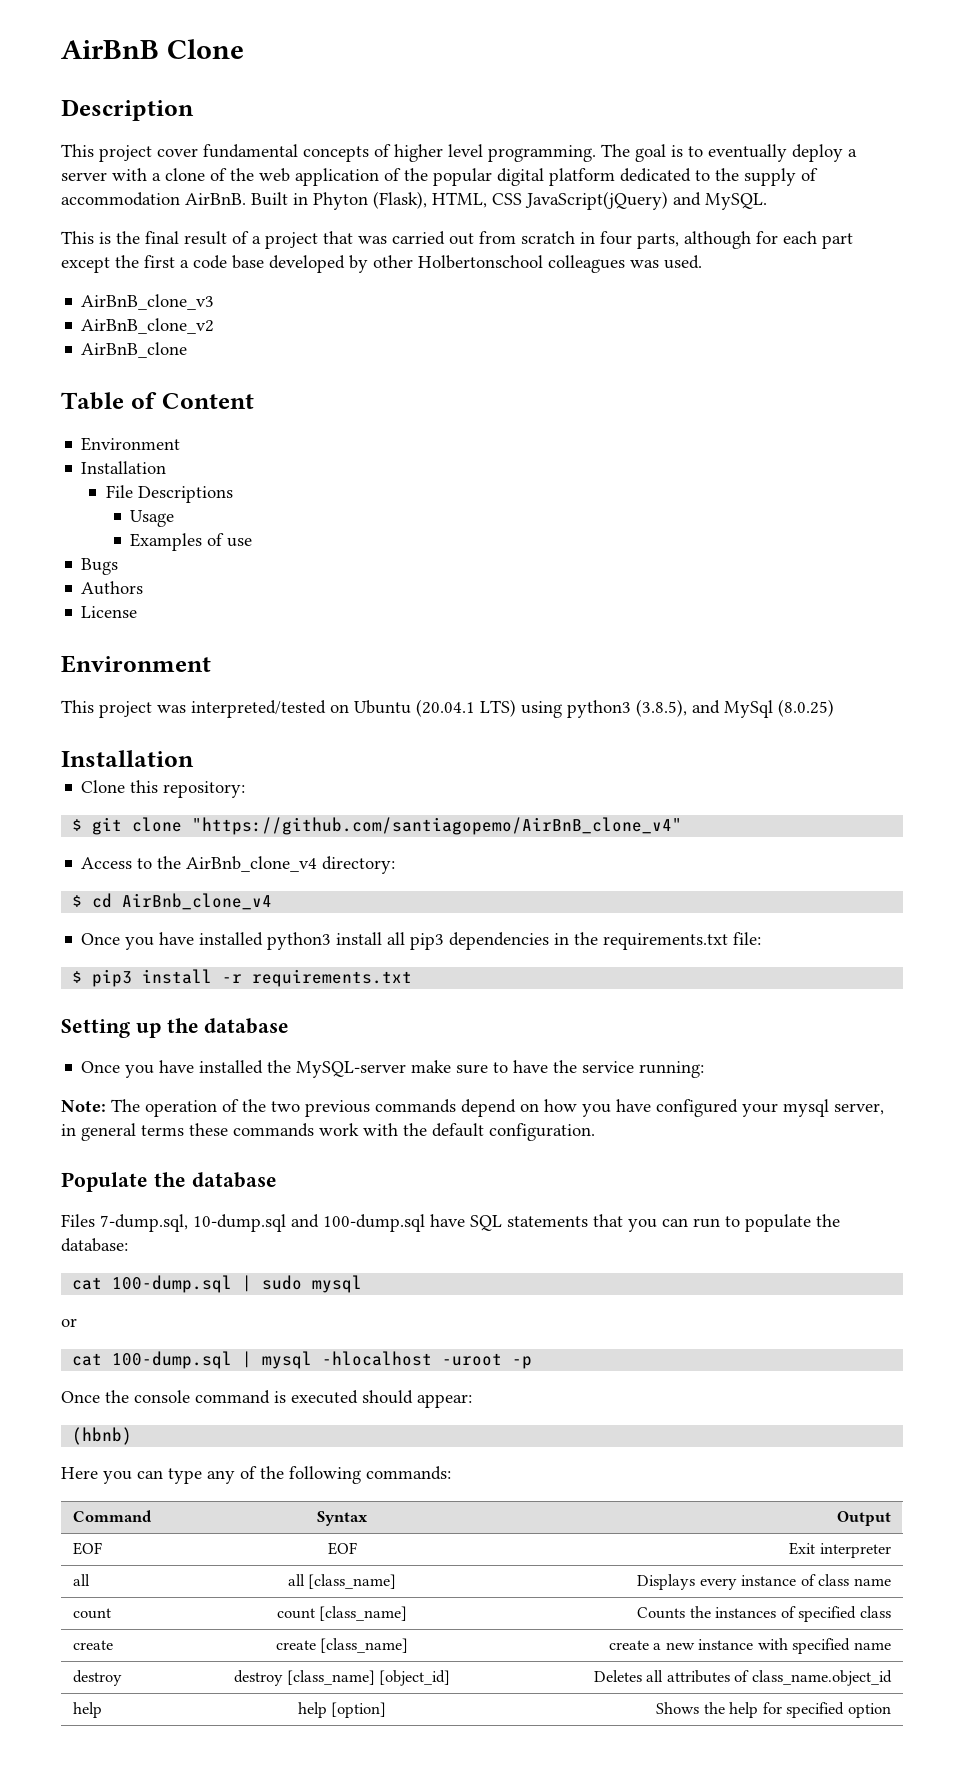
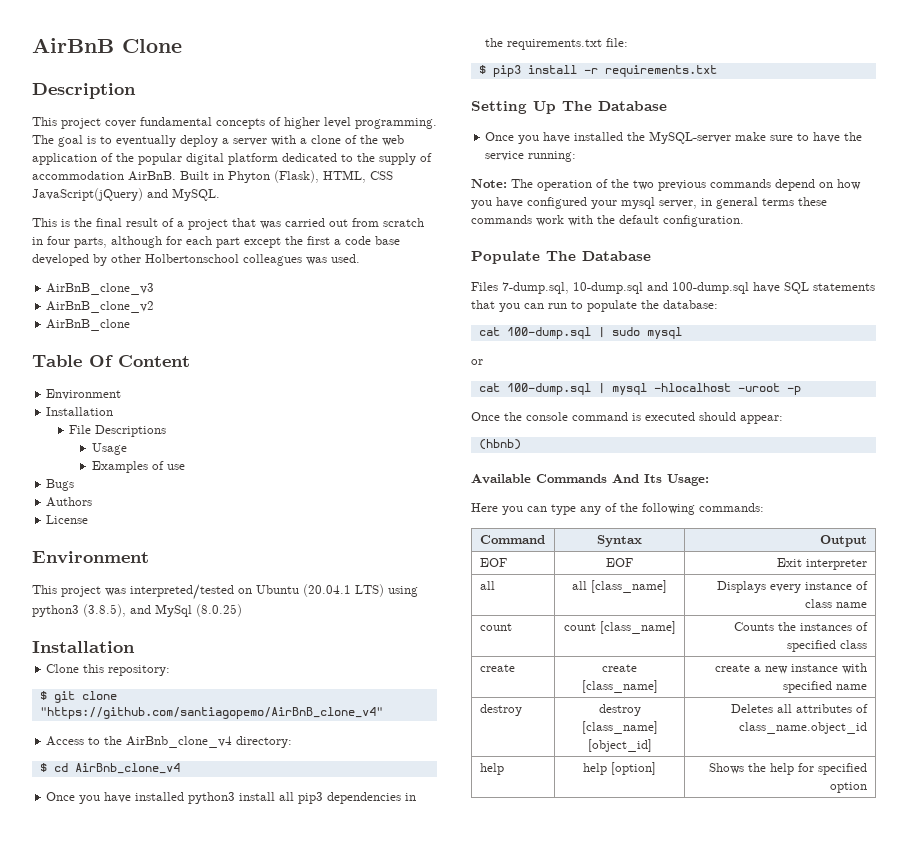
[130,392,157,409] of -> [89,355,113,367] Of
[135,1018,290,1038] up the database -> [533,101,667,114] Up The Database
[153,1172,277,1188] the database -> [546,251,651,261] The Database
(133, 1436) none -> [471,474,709,486] // Available Commands And Its Usage:

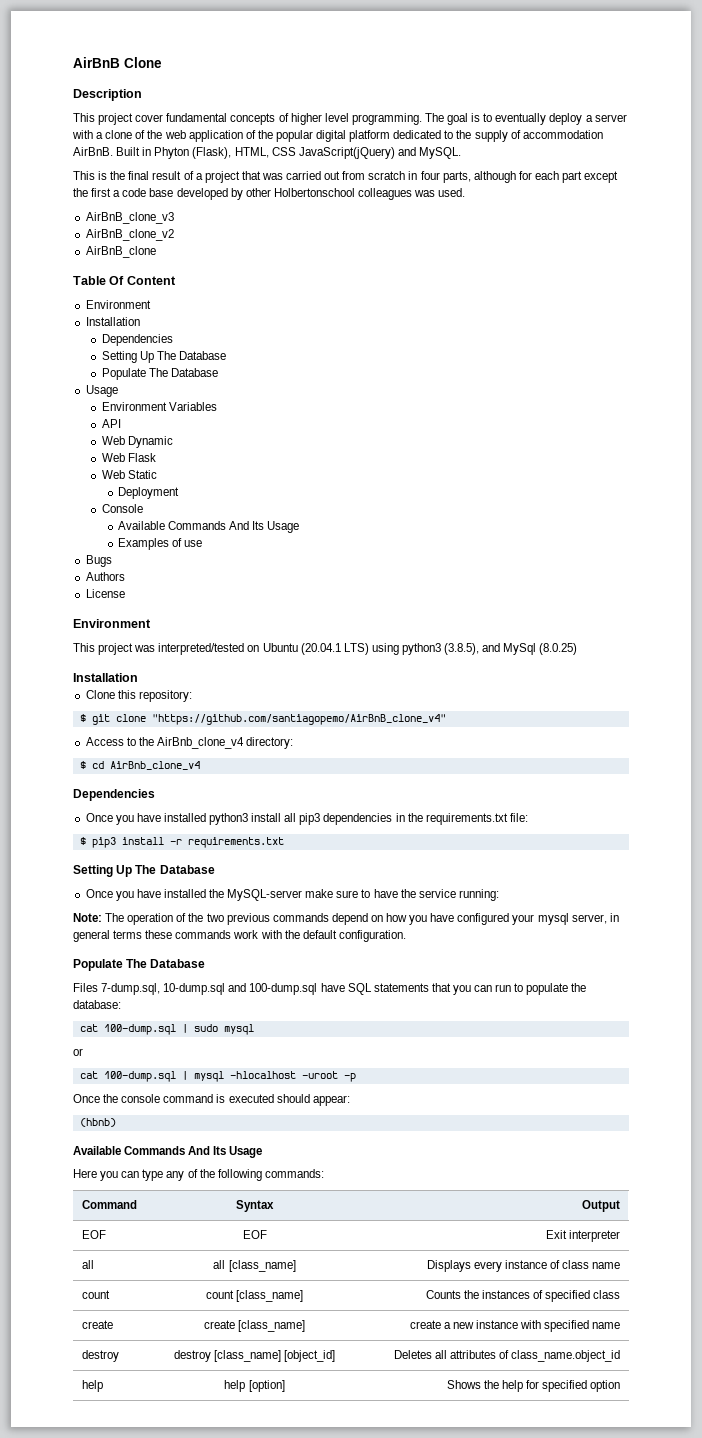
[69,425,167,437] File Descriptions // -> [101,334,173,346] [101,351,227,363] [101,368,219,380] [85,385,118,397] [101,402,217,411] [101,419,121,428] [101,436,173,448] [101,453,156,462] [101,470,157,479] [117,487,179,499] [101,504,143,513] [117,521,265,530] Dependencies // Setting Up The Database // Populate The Database // Usage // Environment Variables // API // Web Dynamic // Web Flask // Web Static // Deployment // Console // Available Commands And Its
(180, 768) none -> [73,789,155,801] // Dependencies
[667,474,709,486] Usage: -> [229,1146,263,1158] Usage

